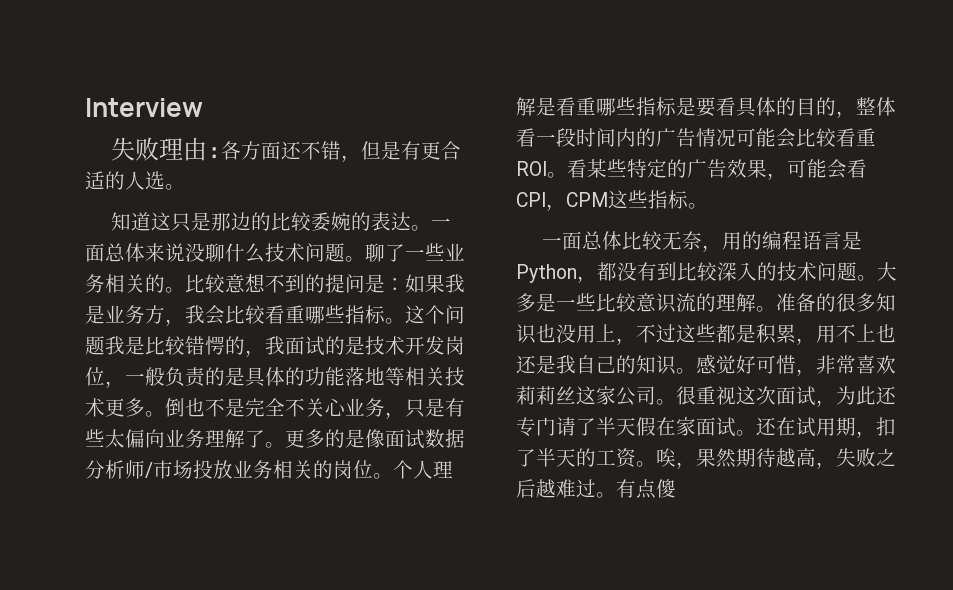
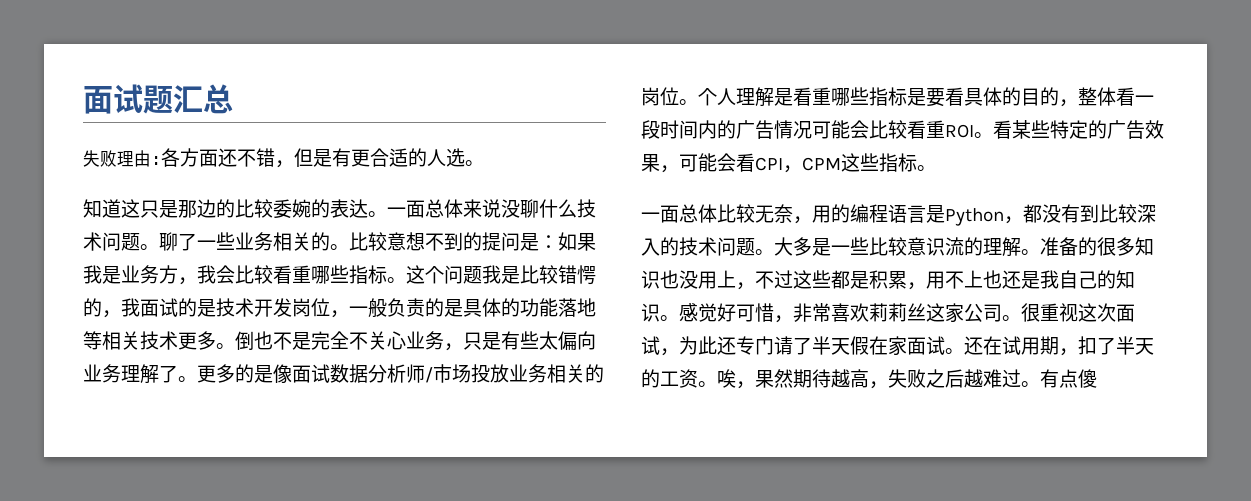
[85,98,203,117] Interview -> [83,84,233,114] 面试题汇总

